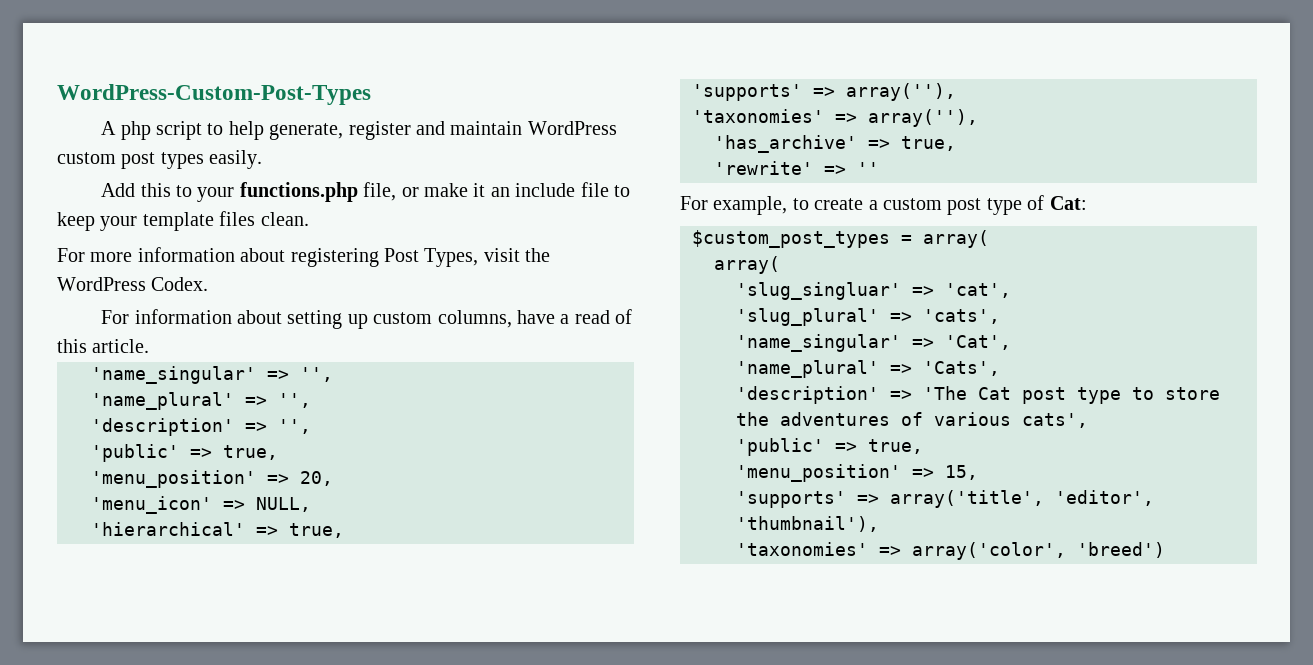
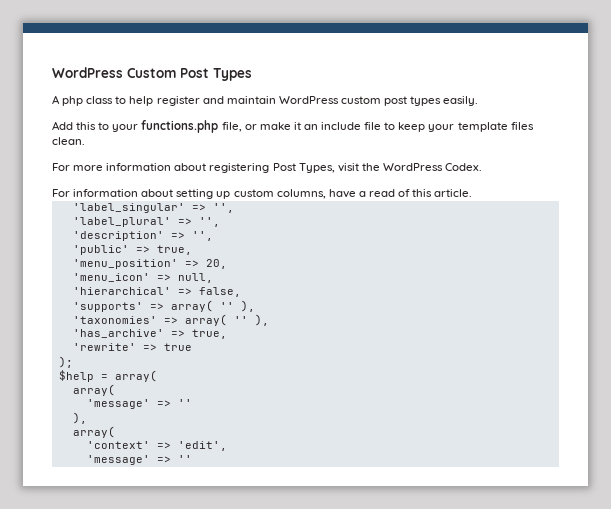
[57,84,371,105] WordPress-Custom-Post-Types -> [52,67,252,81] WordPress Custom Post Types
[155,121,202,140] script -> [86,96,114,104] class
[269,123,344,140] generate, -> (154, 101) none
[91,366,333,384] [91,392,234,410] 'name_singular' => '', // 'name_plural' -> [72,203,234,213] [72,217,171,227] 'label_singular' => '', // 'label_plural'
[256,497,311,512] NULL, -> [177,273,213,283] null,
[289,523,344,538] [692,83,956,101] [692,109,978,127] true, // 'supports' => array(''), // 'taxonomies' => array(''), -> [198,287,241,297] [72,300,255,312] [72,314,269,326] false, // 'supports' => array( '' ), // 'taxonomies' => array( '' ),
[857,162,879,175] [680,195,1087,215] [692,230,989,248] [714,256,780,274] [736,282,1011,300] [736,308,1000,326] [736,334,1011,352] [736,360,1000,378] [736,386,1220,404] [736,412,1088,428] [736,438,923,456] [736,464,978,482] [736,490,1154,508] [736,516,879,532] [736,542,1165,560] '' // For example, to create a custom post type of Cat: // $custom_post_types = array( // array( // 'slug_singluar' => 'cat', // 'slug_plural' => 'cats', // 'name_singular' => 'Cat', // 'name_plural' => 'Cats', // 'description' => 'The Cat post type to store the adventures of various cats', // 'public' => true, // 'menu_position' => 15, // 'supports' => array('title', 'editor', 'thumbnail'), // 'taxonomies' => array('color', 'breed') -> [163,343,192,351] [58,356,73,368] [58,370,157,382] [72,384,115,396] [86,399,192,409] [72,412,87,424] [72,426,115,438] [86,441,227,451] [86,455,192,465] true // ); // $help = array( // array( // 'message' => '' // ), // array( // 'context' => 'edit', // 'message' => ''

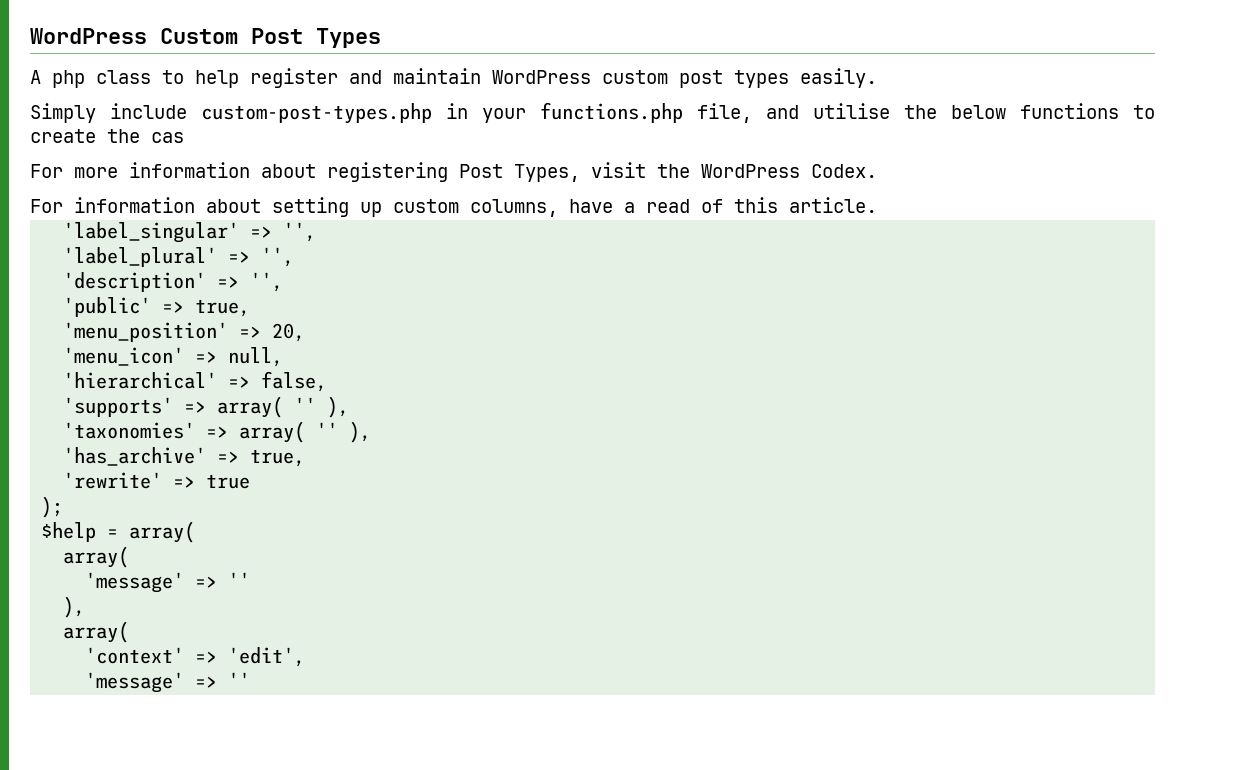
[52,120,534,133] [52,137,85,145] Add this to your functions.php file, or make it an include file to keep your template files clean. -> [30,102,1155,124] [30,129,184,143] Simply include custom-post-types.php in your functions.php file, and utilise the below functions to create the cas

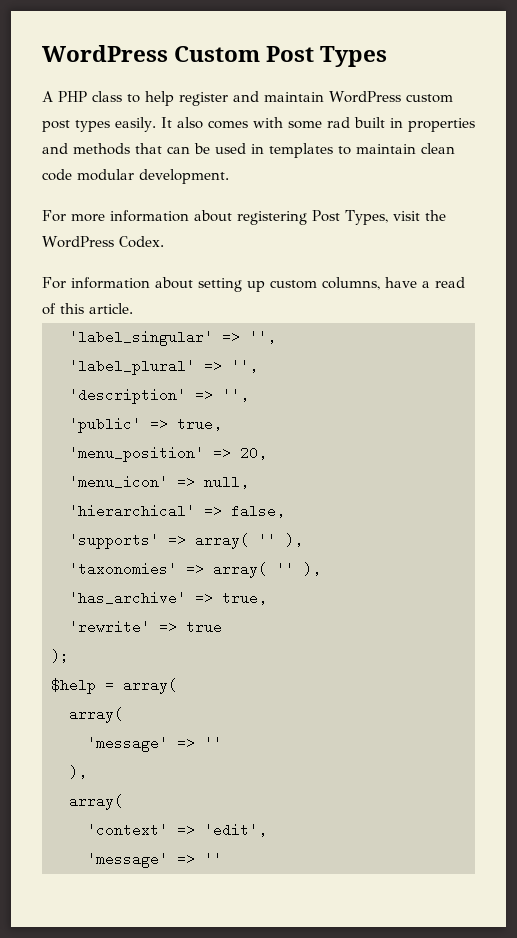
[52,70,85,88] php -> [58,91,87,102] PHP
[30,102,1155,124] [30,129,184,143] // Simply include custom-post-types.php in your functions.php file, and utilise the below functions to create the cas -> [160,117,475,132] [42,143,455,158] [42,169,229,184] It also comes with some rad built in properties and methods that can be used in templates to maintain clean code modular development.

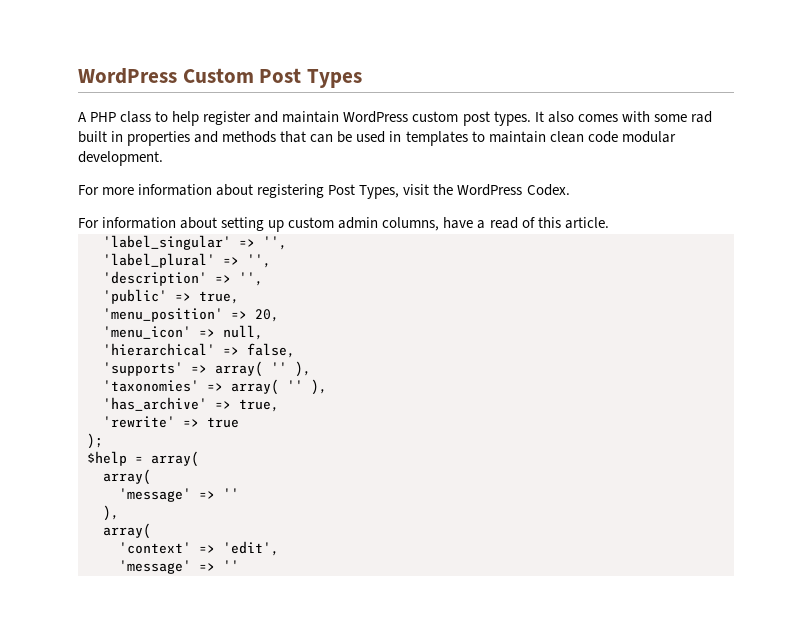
[75,117,156,132] types easily. -> [493,111,531,126] types.
(317, 284) none -> [338,217,379,229] admin

